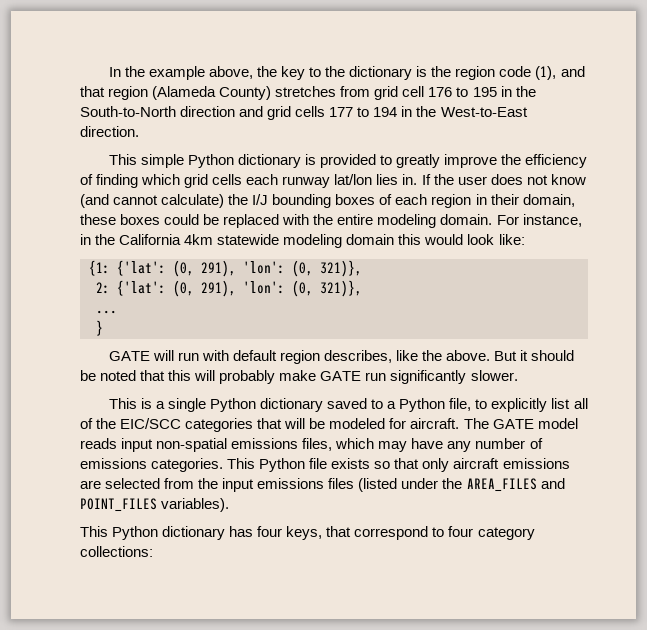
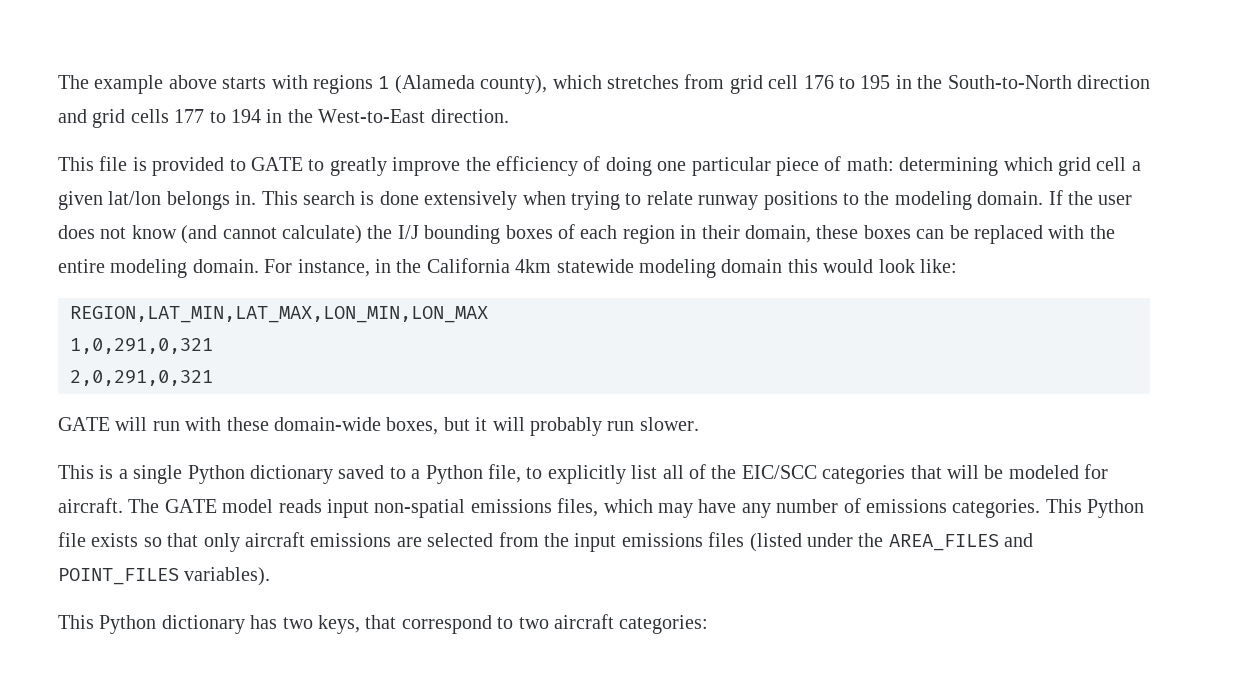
[108,66,585,80] [80,86,272,100] In the example above, the key to the dictionary is the region code (1), and that region (Alameda County) -> [58,75,602,94] The example above starts with regions 1 (Alameda county), which
[140,154,301,168] simple Python dictionary -> [99,156,128,171] file
(393, 160) none -> [251,157,325,171] GATE to
[96,174,418,188] finding which grid cells each runway lat/lon lies in. -> [605,156,1141,176] [58,191,1044,210] doing one particular piece of math: determining which grid cell a given lat/lon belongs in. This search is done extensively when trying to relate runway positions to the modeling domain.
[164,214,200,225] could -> [916,229,945,239] can
[89,260,362,277] [96,280,362,297] [96,310,117,314] [96,320,103,336] [108,350,575,364] [80,370,467,384] {1: {'lat': (0, 291), 'lon': (0, 321)}, // 2: {'lat': (0, 291), 'lon': (0, 321)}, // ... // } // GATE will run with default region describes, like the above. But it should be noted that this will probably make GATE run significantly -> [70,306,488,323] [70,338,213,354] [70,370,213,386] [58,417,635,436] REGION,LAT_MIN,LAT_MAX,LON_MIN,LON_MAX // 1,0,291,0,321 // 2,0,291,0,321 // GATE will run with these domain-wide boxes, but it will probably run
[257,526,283,537] four -> [282,617,313,629] two
[448,526,535,540] [80,546,153,557] four category collections: -> [518,614,709,634] two aircraft categories:

